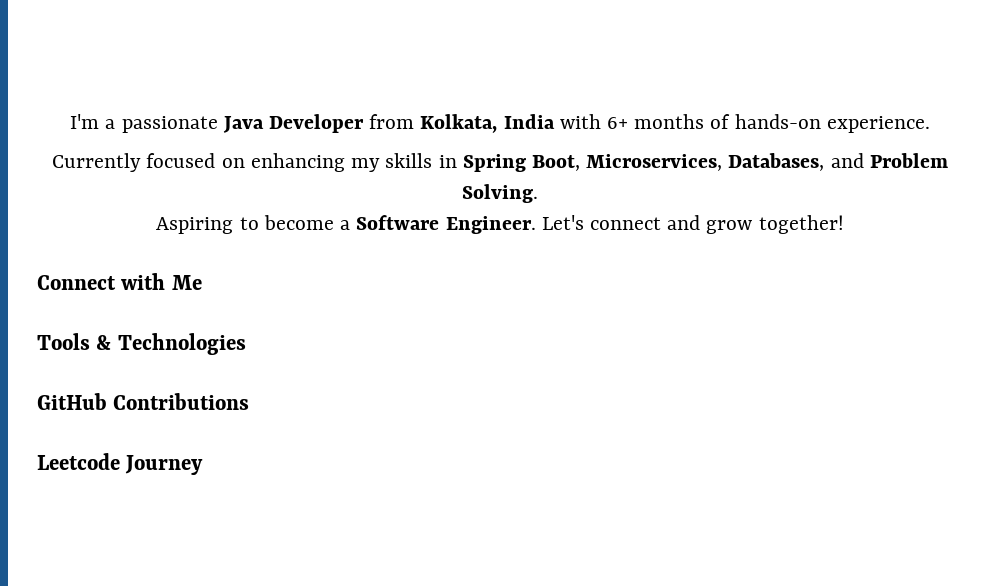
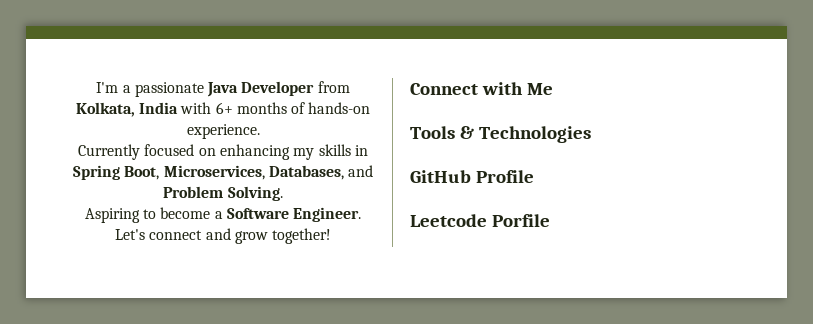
[113,393,250,410] Contributions -> [475,170,534,183] Profile
[125,455,204,475] Journey -> [491,214,550,227] Porfile

